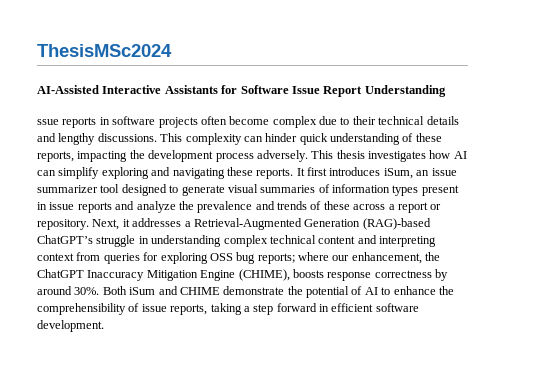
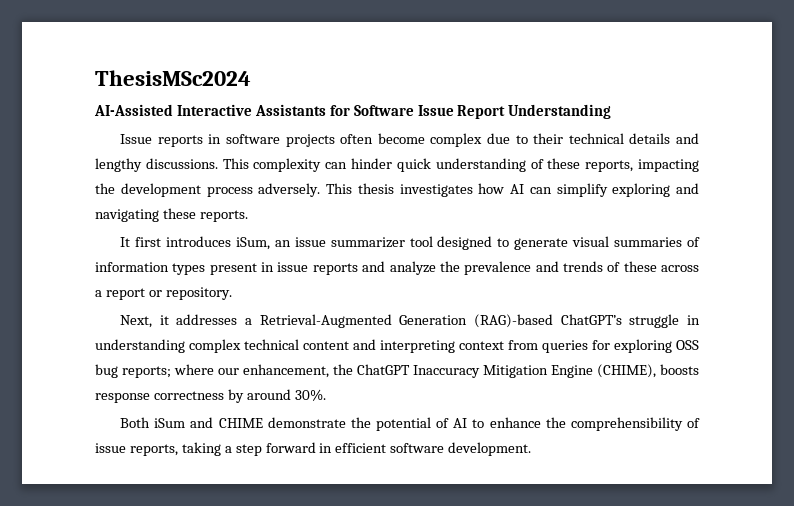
[37,119,59,125] ssue -> [120,134,153,144] Issue
(294, 173) none -> (248, 216) //
(89, 224) none -> (232, 293) //
(100, 291) none -> (326, 395) //

